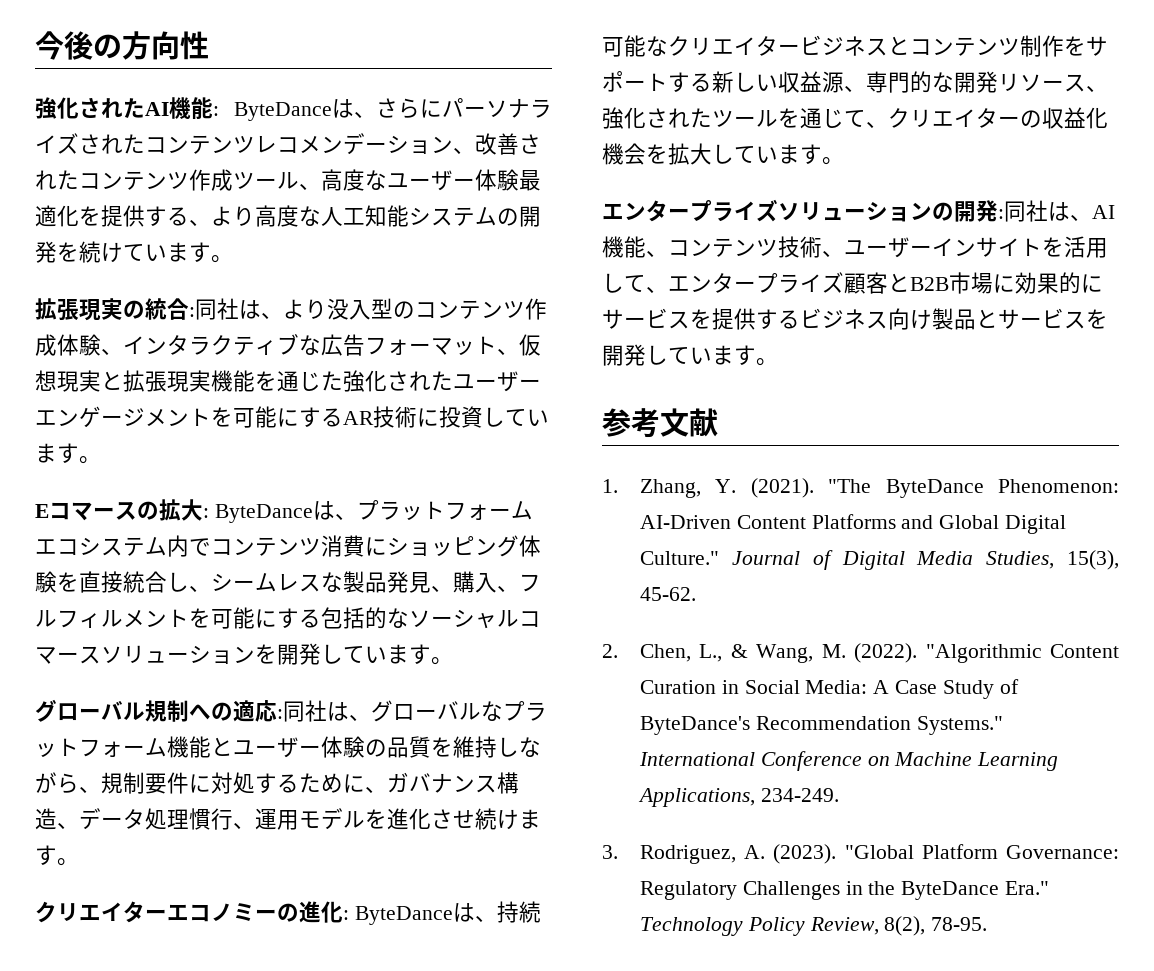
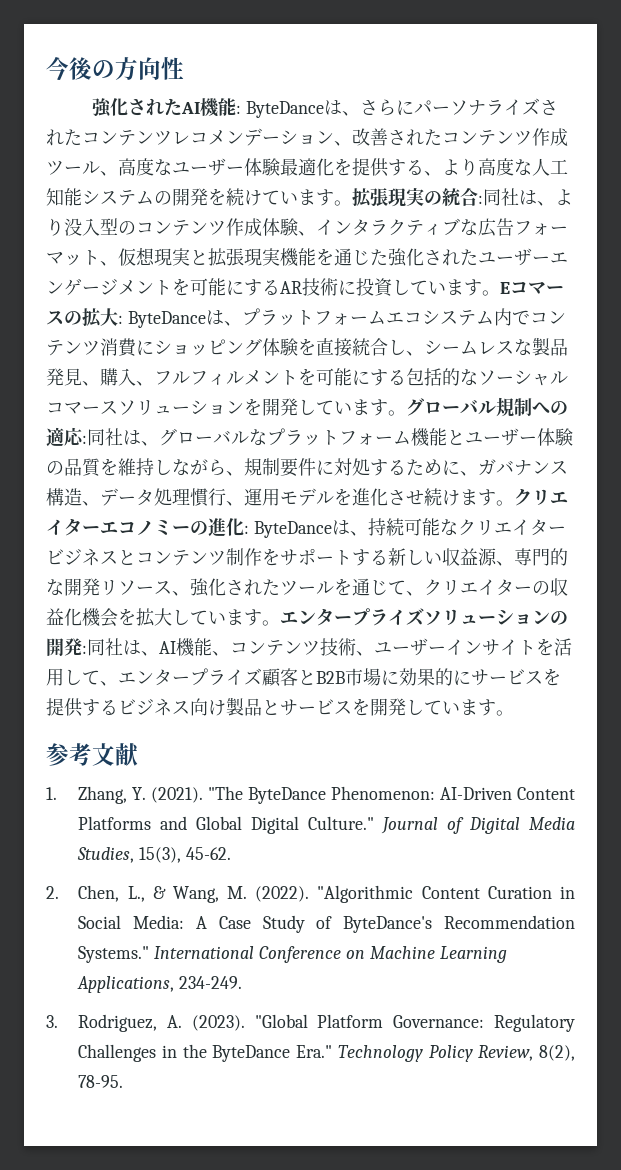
(233, 259) // -> (352, 203) none
(101, 460) // -> (500, 293) none
(453, 661) // -> (406, 413) none
(79, 862) // -> (514, 503) none
(844, 161) // -> (280, 623) none

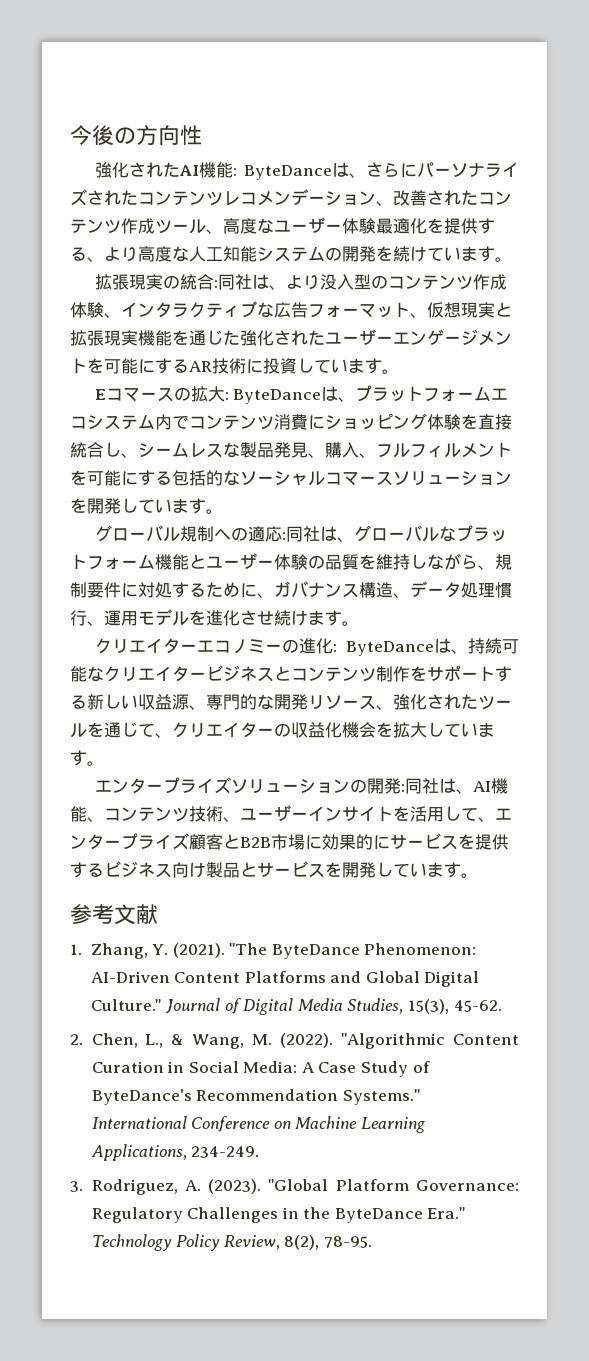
(352, 203) none -> (512, 259) //
(500, 293) none -> (399, 371) //
(406, 413) none -> (223, 511) //
(514, 503) none -> (359, 623) //
(280, 623) none -> (104, 763) //

